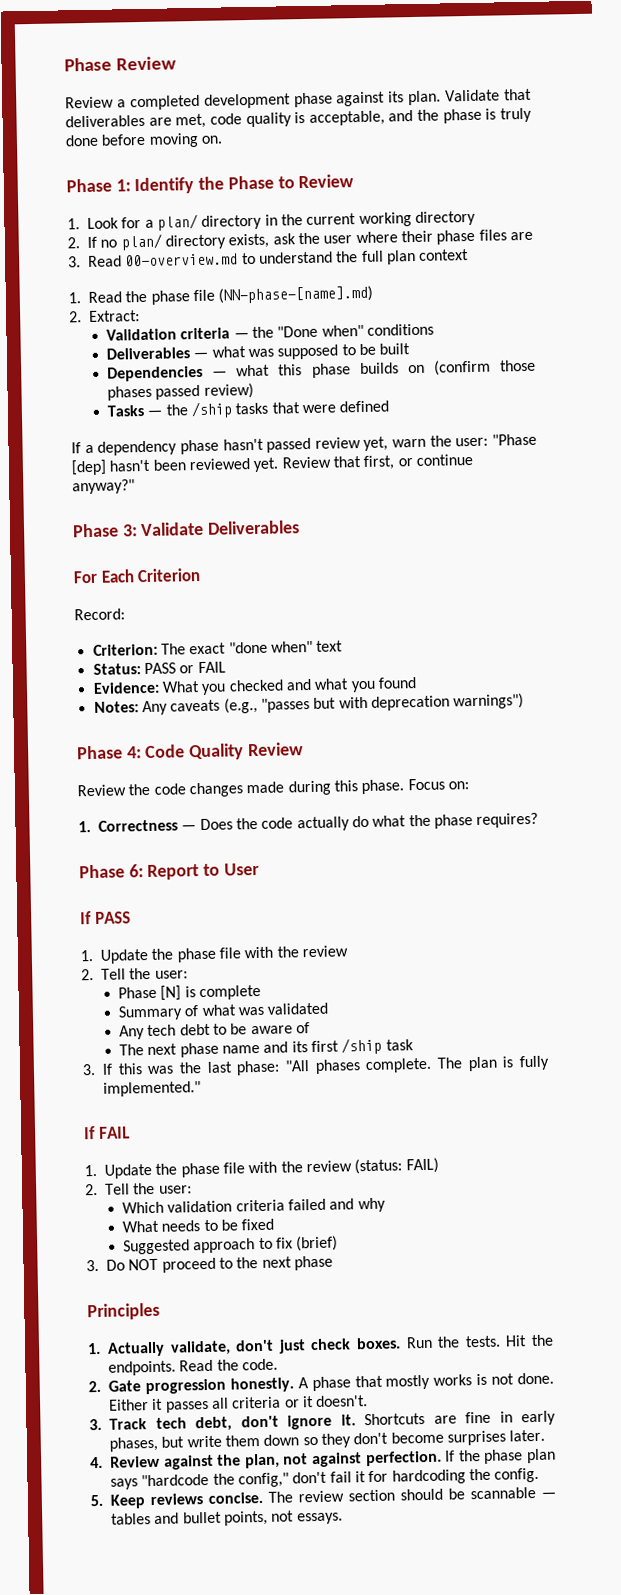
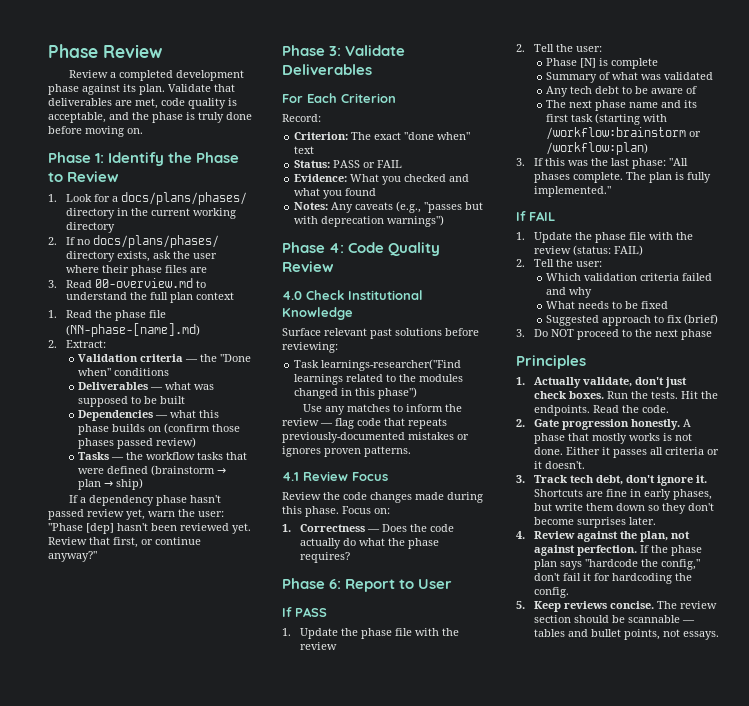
[156,213,198,231] plan/ -> [121,192,248,205] docs/plans/phases/
[120,233,162,251] plan/ -> [93,235,220,248] docs/plans/phases/
[191,401,234,419] /ship -> [146,452,196,460] workflow
(390, 406) none -> [151,465,227,476] [78,478,144,490] (brainstorm → plan → ship)
(304, 749) none -> [282,290,423,300] [282,307,353,320] [282,328,479,339] [282,342,338,353] [294,359,462,371] [294,374,464,385] [294,387,418,399] [302,404,462,415] [282,418,447,429] [282,432,469,443] [282,446,411,457] [282,471,388,481] // 4.0 Check Institutional Knowledge // Surface relevant past solutions before reviewing: // Task learnings-researcher("Find learnings related to the modules changed in this phase") // Use any matches to inform the review — flag code that repeats previously-documented mistakes or ignores proven patterns. // 4.1 Review Focus
[341,1037,383,1055] /ship -> (569, 118) none
(414, 1045) none -> [595,113,668,125] [546,127,702,140] [546,142,649,155] (starting with /workflow:brainstorm or /workflow:plan)

